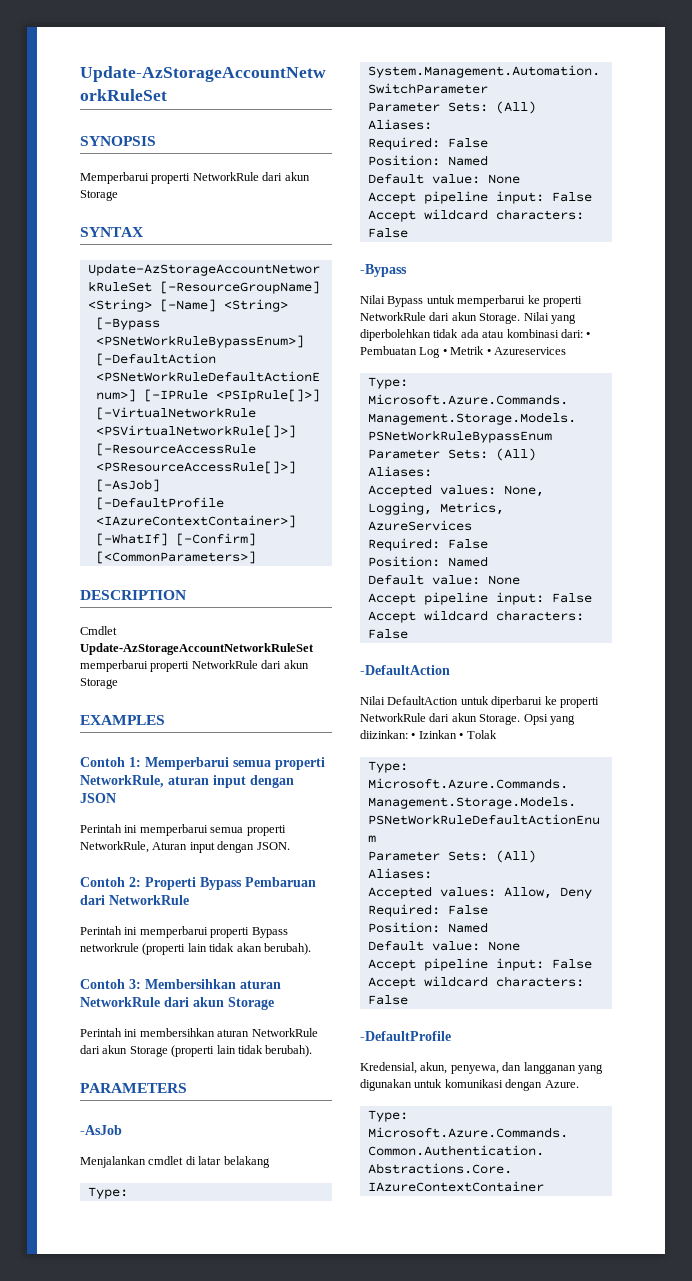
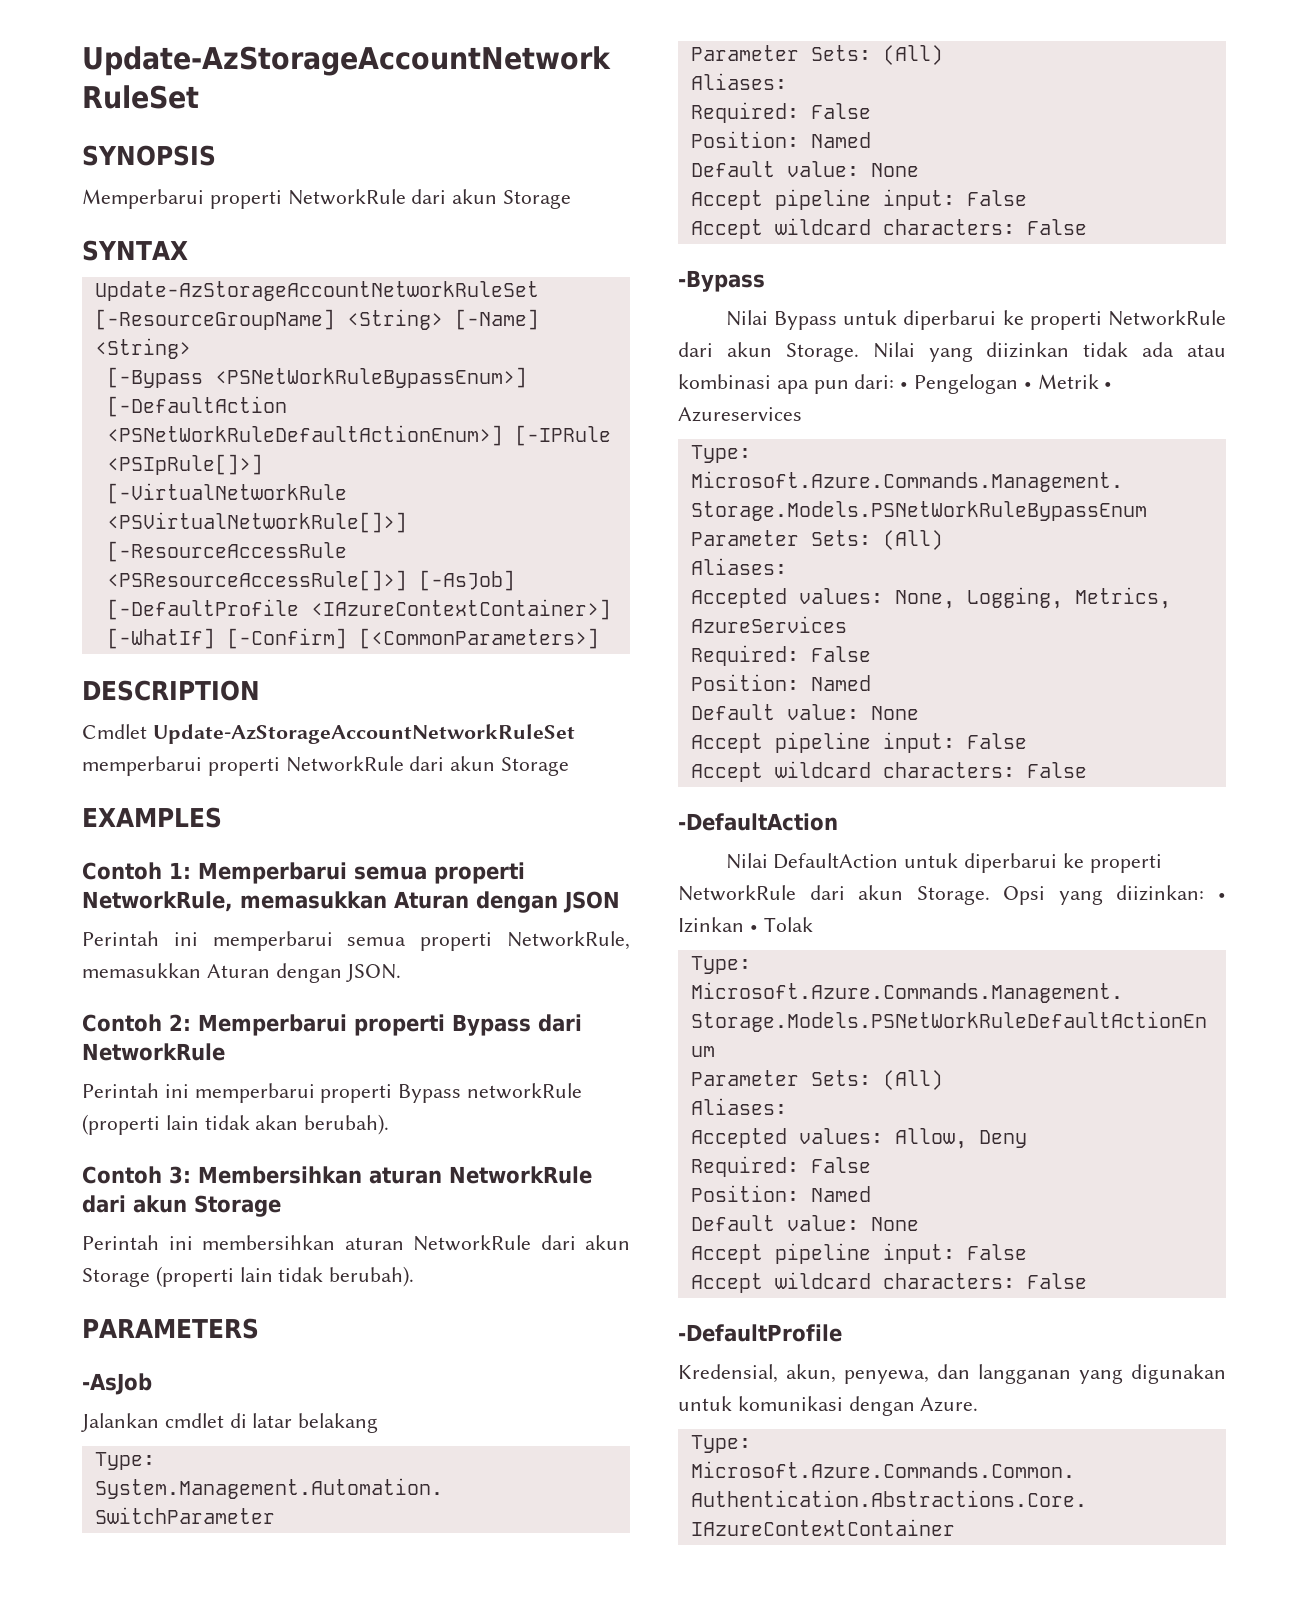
[168,775,246,788] aturan input -> [240,891,469,909] memasukkan Aturan
[152,842,215,853] Aturan input -> [82,963,270,978] memasukkan Aturan
[145,877,316,890] Properti Bypass Pembaruan -> [198,1014,531,1036] Memperbarui properti Bypass
[80,943,139,952] networkrule -> [467,1083,583,1099] networkRule
[80,1156,146,1168] Menjalankan -> [81,1413,159,1432] Jalankan
[457,295,526,307] memperbarui -> [903,310,997,330] diperbarui
[360,329,431,341] diperbolehkan -> [986,342,1070,358] diizinkan
[560,329,591,338] [360,346,441,358] dari: • Pembuatan Log -> [776,374,1019,394] apa pun dari: • Pengelogan

